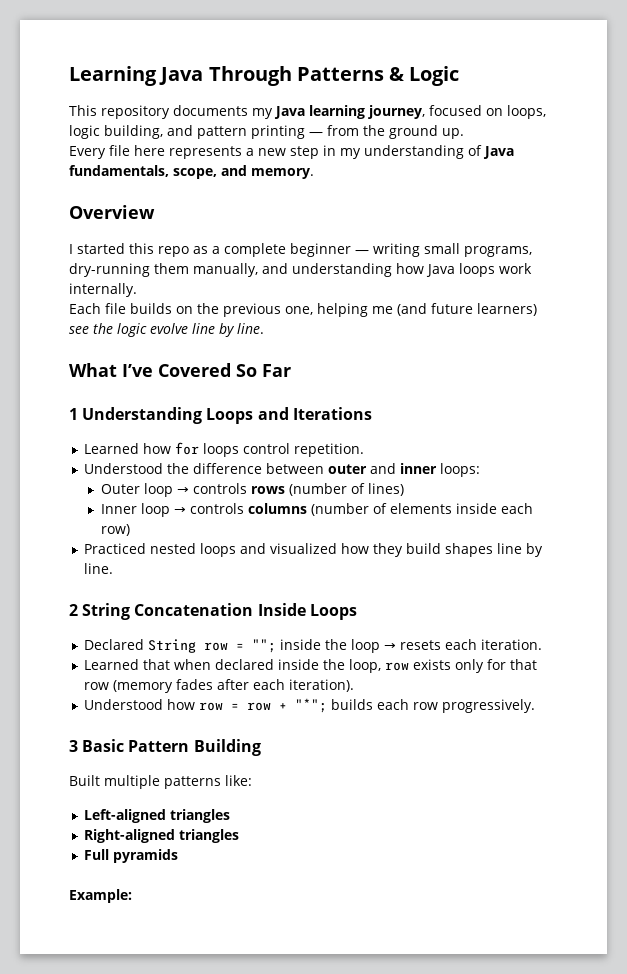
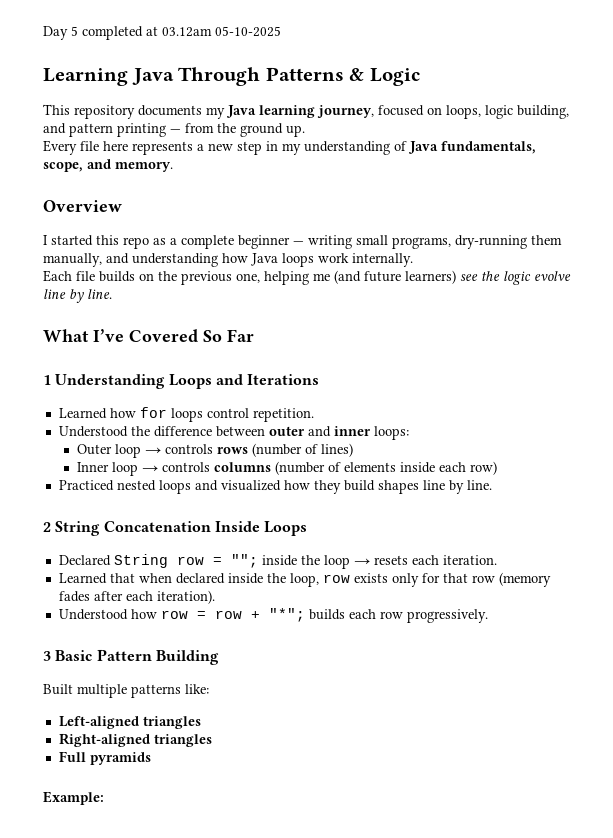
(69, 76) none -> [43,26,281,40] Day 5 completed at 03.12am 05-10-2025 //

